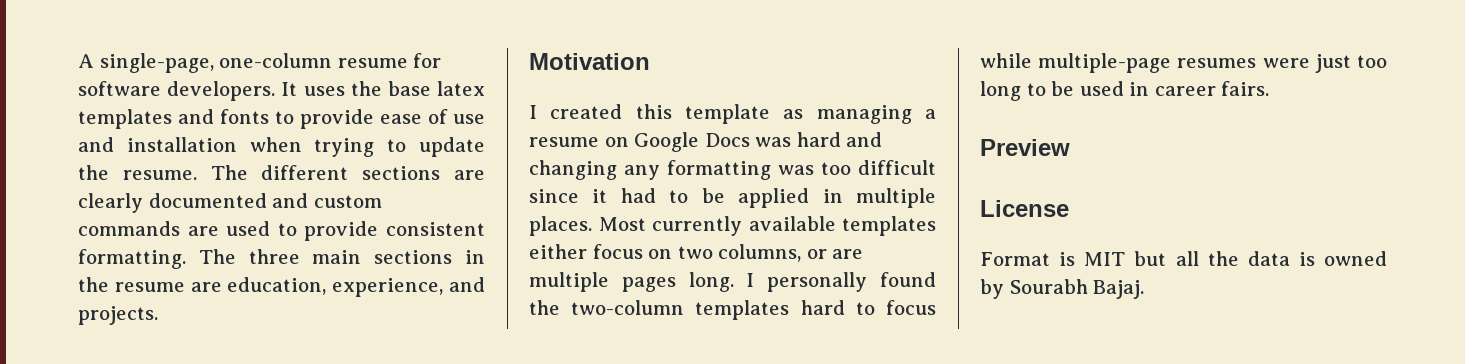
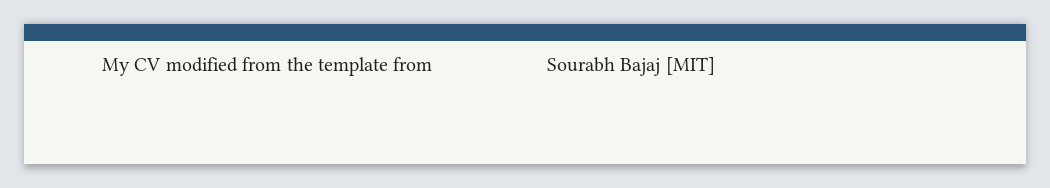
[78,53,442,73] [78,81,486,101] [78,109,485,129] [78,137,486,157] [78,165,486,180] [78,193,382,213] [78,221,485,241] [78,249,486,269] [78,277,486,297] [78,306,158,325] [529,53,650,70] [529,104,936,124] [529,132,883,152] [529,160,936,180] [529,188,936,208] [529,216,936,236] [529,244,864,262] [529,272,936,292] [529,300,936,320] [980,53,1387,73] [980,81,1270,101] [980,139,1070,156] [980,200,1069,217] [980,251,1387,266] [980,279,1145,299] A single-page, one-column resume for software developers. It uses the base latex templates and fonts to provide ease of use and installation when trying to update the resume. The different sections are clearly documented and custom commands are used to provide consistent formatting. The three main sections in the resume are education, experience, and projects. // Motivation // I created this template as managing a resume on Google Docs was hard and changing any formatting was too difficult since it had to be applied in multiple places. Most currently available templates either focus on two columns, or are multiple pages long. I personally found the two-column templates hard to focus while multiple-page resumes were just too long to be used in career fairs. // Preview // License // Format is MIT but all the data is owned by Sourabh Bajaj. -> [102,57,715,76] My CV modified from the template from Sourabh Bajaj [MIT]

